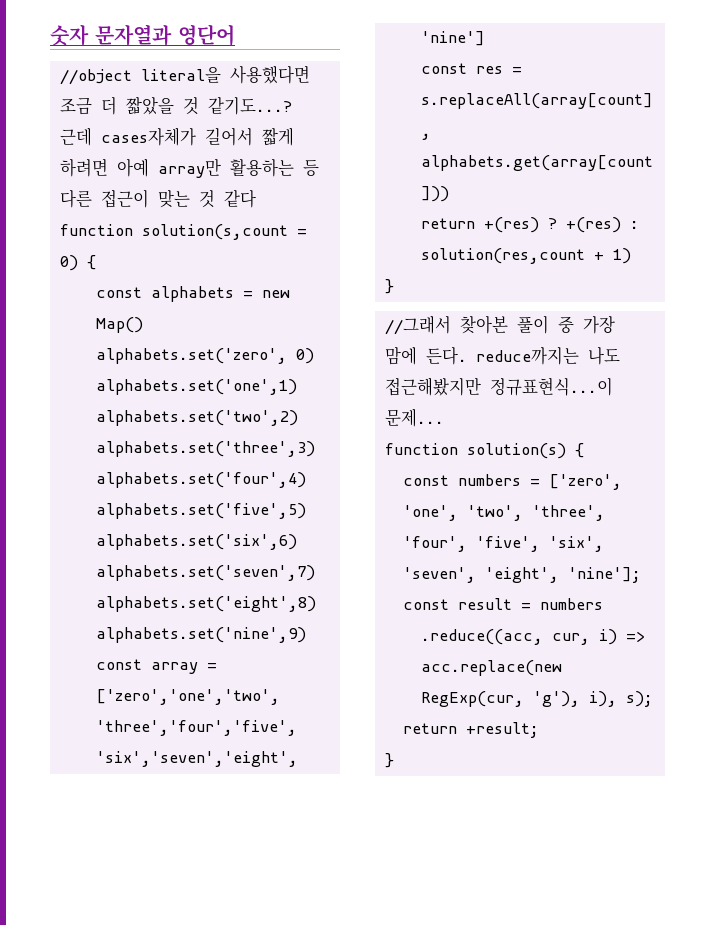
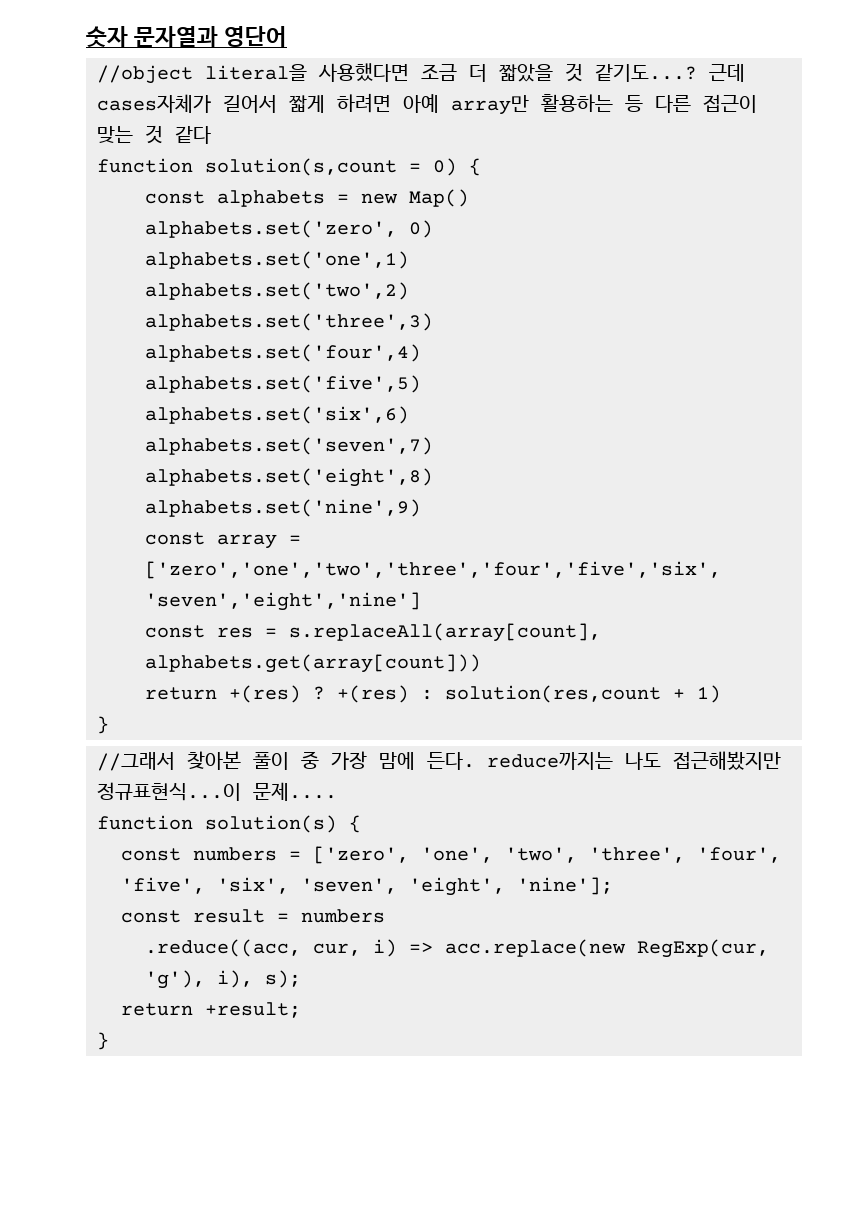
[384,408,444,427] 문제... -> [252,782,337,801] 문제....

